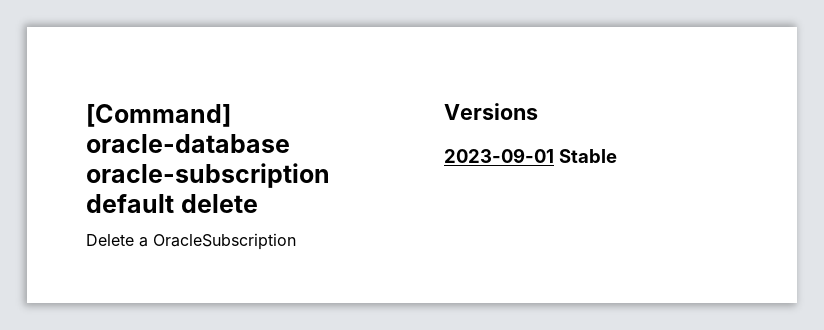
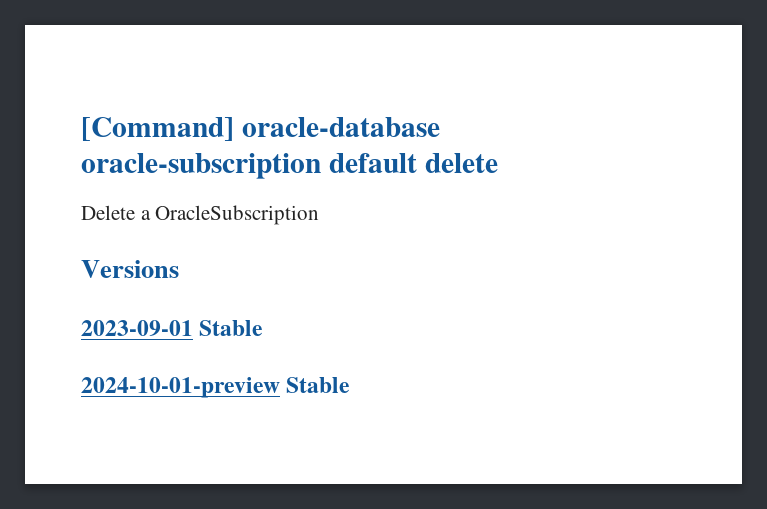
(617, 156) none -> [81,377,351,398] // 2024-10-01-preview Stable

